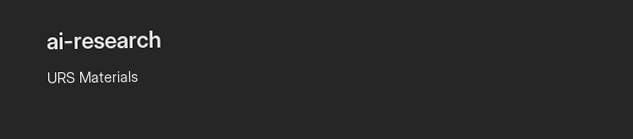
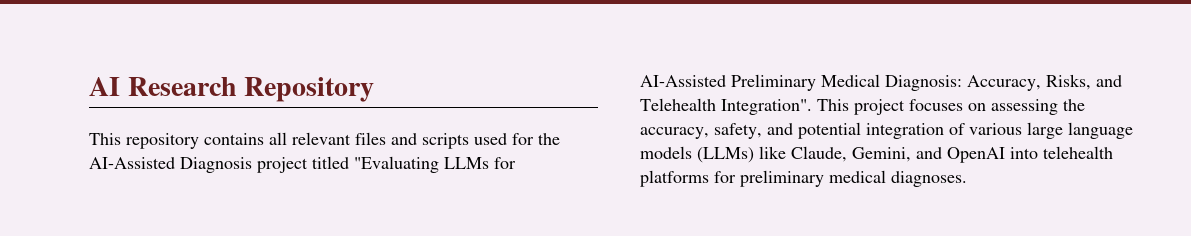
[46,30,162,51] [47,70,139,84] ai-research // URS Materials -> [89,77,375,102] [89,132,560,149] [89,156,516,173] [640,74,1122,91] [640,98,1085,115] [640,122,1133,139] [640,146,1113,163] [640,170,967,187] AI Research Repository // This repository contains all relevant files and scripts used for the AI-Assisted Diagnosis project titled "Evaluating LLMs for AI-Assisted Preliminary Medical Diagnosis: Accuracy, Risks, and Telehealth Integration". This project focuses on assessing the accuracy, safety, and potential integration of various large language models (LLMs) like Claude, Gemini, and OpenAI into telehealth platforms for preliminary medical diagnoses.

